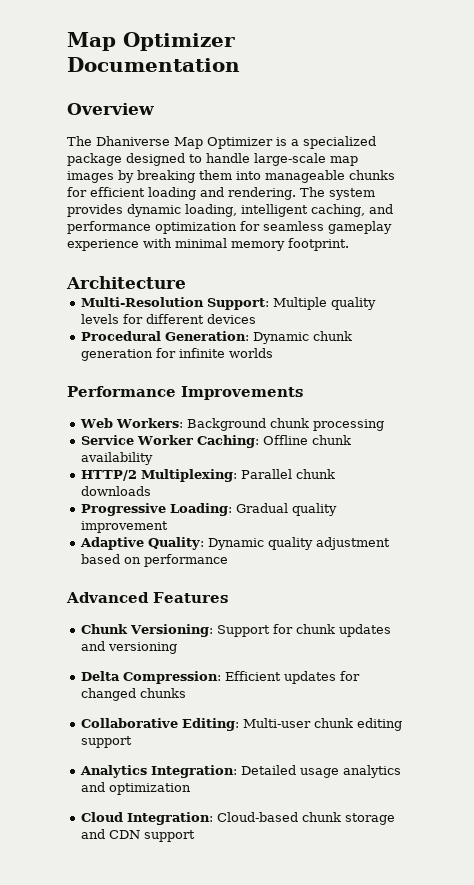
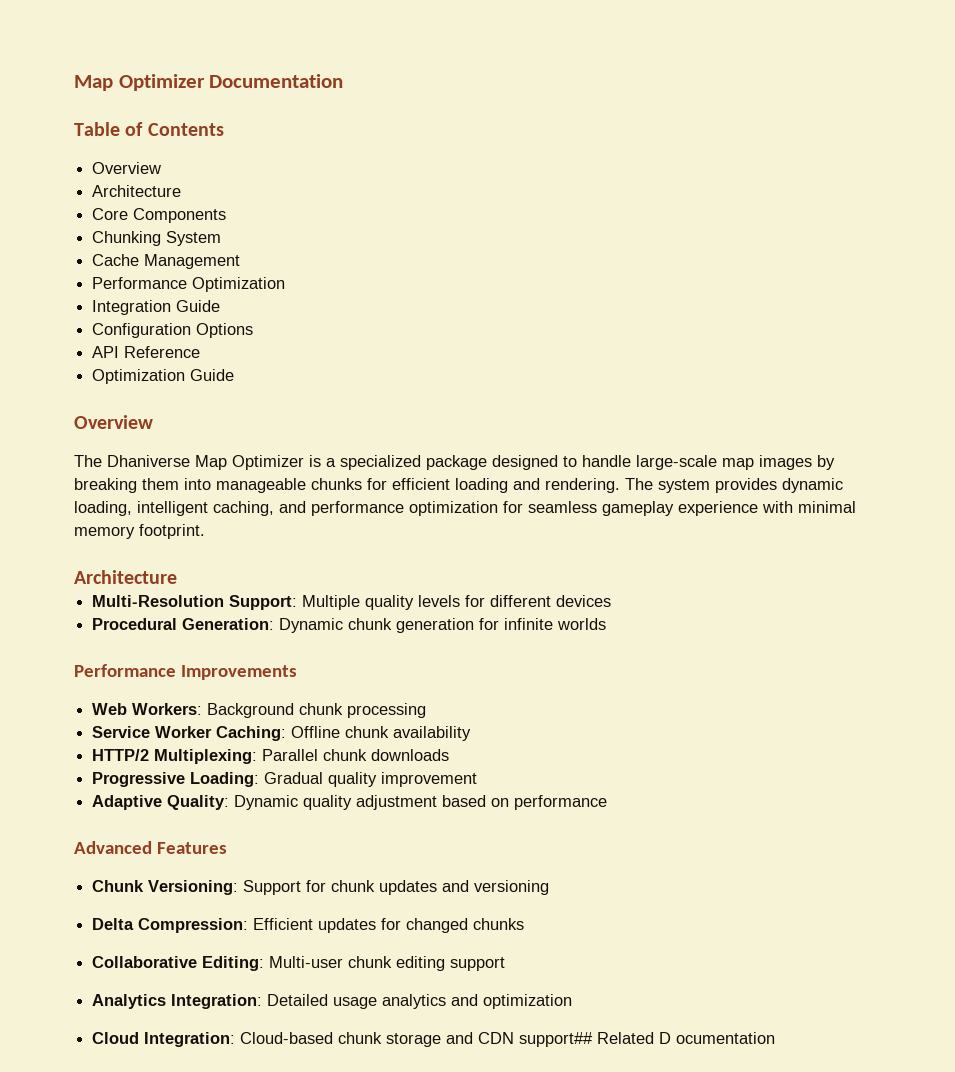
(240, 64) none -> [74,122,224,136] [92,162,162,174] [92,185,182,197] [92,208,227,223] [92,231,222,246] [92,254,241,269] [92,277,286,292] [92,300,221,315] [92,323,254,338] [92,346,201,358] [92,369,235,384] // Table of Contents // Overview // Architecture // Core Components // Chunking System // Cache Management // Performance Optimization // Integration Guide // Configuration Options // API Reference // Optimization Guide
[143,830,195,842] support -> [519,1032,776,1047] support## Related D ocumentation

